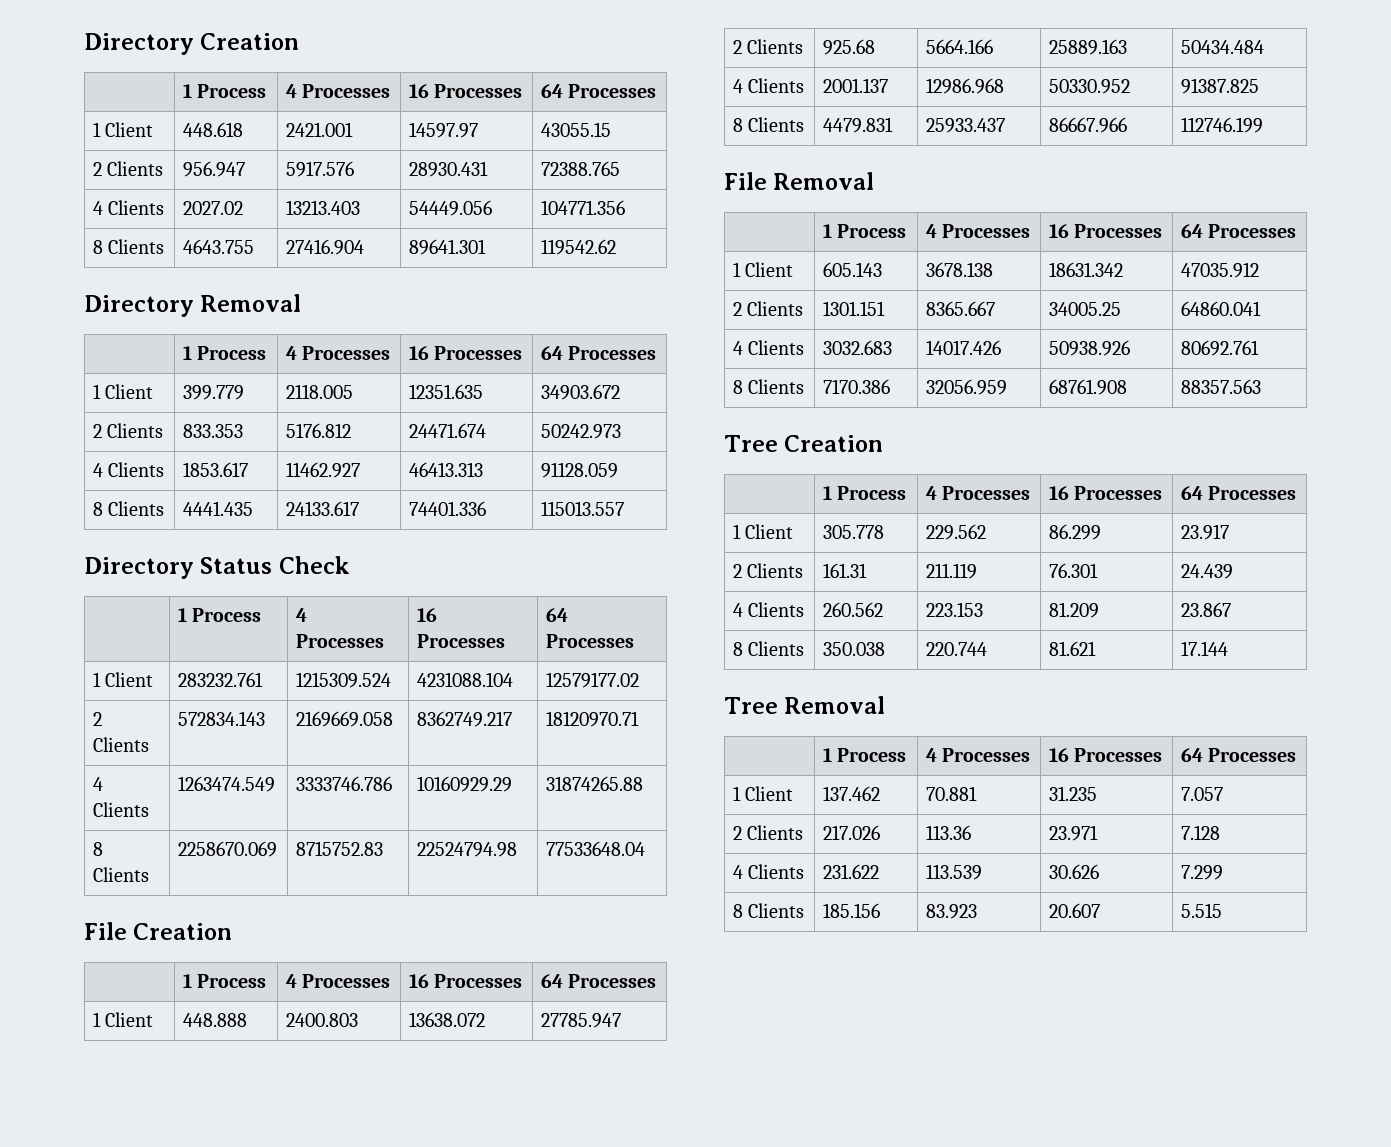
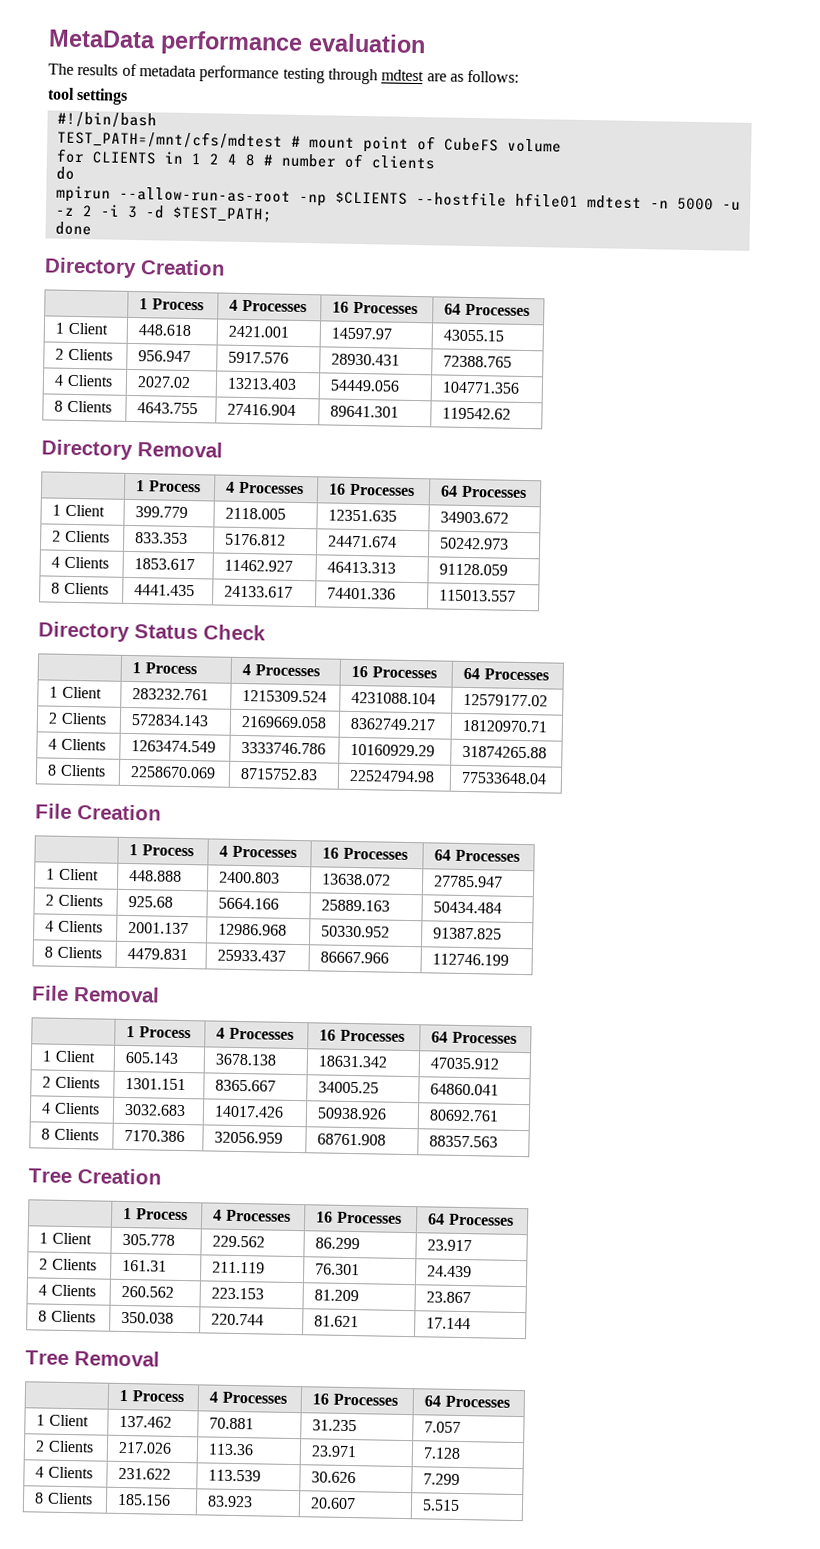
(84, 44) none -> [48,29,426,56] [48,63,520,85] [47,87,129,105] [56,111,157,129] [56,129,562,153] [55,148,436,170] [55,166,75,180] [55,185,741,211] [54,204,273,223] [54,221,92,236] MetaData performance evaluation // The results of metadata performance testing through mdtest are as follows: // tool settings // #!/bin/bash // TEST_PATH=/mnt/cfs/mdtest # mount point of CubeFS volume // for CLIENTS in 1 2 4 8 # number of clients // do // mpirun --allow-run-as-root -np $CLIENTS --hostfile hfile01 mdtest -n 5000 -u -z 2 -i 3 -d $TEST_PATH; // done //

